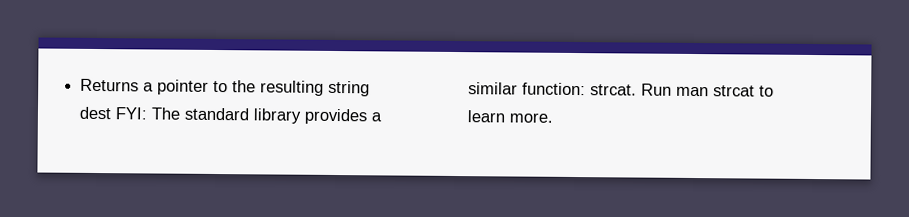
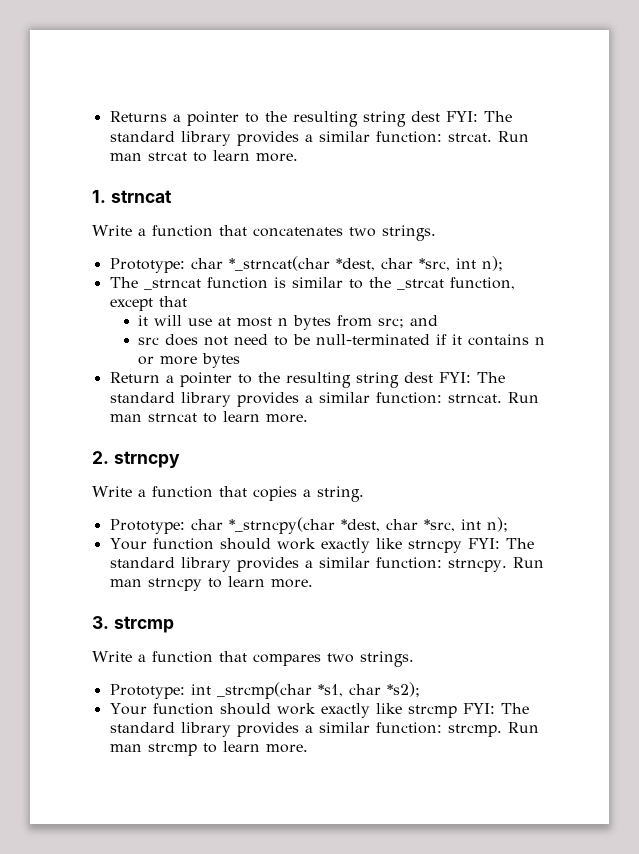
(554, 117) none -> [92,190,172,203] [92,225,436,241] [109,256,503,273] [109,277,515,290] [109,296,187,311] [138,315,439,330] [138,334,546,346] [138,353,241,368] [109,372,505,388] [109,392,539,407] [109,411,308,423] [92,451,180,468] [92,486,364,502] [109,517,508,534] [109,538,534,553] [109,557,544,572] [109,576,313,591] [92,616,174,633] [92,651,414,667] [109,682,420,699] [109,703,529,718] [109,722,539,737] [109,741,308,756] // 1. strncat // Write a function that concatenates two strings. // Prototype: char *_strncat(char *dest, char *src, int n); // The _strncat function is similar to the _strcat function, except that // it will use at most n bytes from src; and // src does not need to be null-terminated if it contains n or more bytes // Return a pointer to the resulting string dest FYI: The standard library provides a similar function: strncat. Run man strncat to learn more. // 2. strncpy // Write a function that copies a string. // Prototype: char *_strncpy(char *dest, char *src, int n); // Your function should work exactly like strncpy FYI: The standard library provides a similar function: strncpy. Run man strncpy to learn more. // 3. strcmp // Write a function that compares two strings. // Prototype: int _strcmp(char *s1, char *s2); // Your function should work exactly like strcmp FYI: The standard library provides a similar function: strcmp. Run man strcmp to learn more.

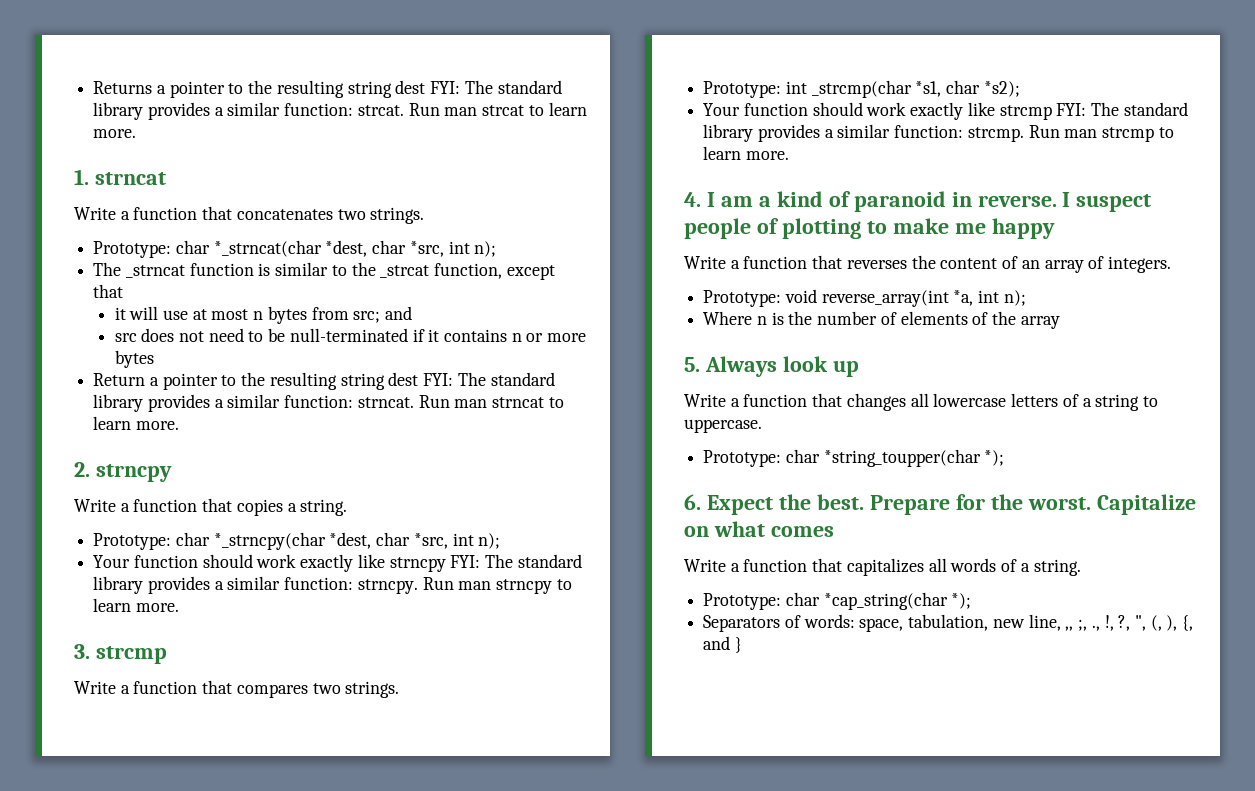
(308, 748) none -> [684,191,1152,212] [684,218,1055,239] [684,255,1171,273] [703,289,1026,307] [703,311,1060,329] [684,356,859,377] [684,393,1158,411] [684,419,762,433] [703,449,1005,467] [684,494,1196,515] [684,521,834,537] [684,558,1081,576] [703,592,972,610] [703,614,1194,632] [703,636,742,653] // 4. I am a kind of paranoid in reverse. I suspect people of plotting to make me happy // Write a function that reverses the content of an array of integers. // Prototype: void reverse_array(int *a, int n); // Where n is the number of elements of the array // 5. Always look up // Write a function that changes all lowercase letters of a string to uppercase. // Prototype: char *string_toupper(char *); // 6. Expect the best. Prepare for the worst. Capitalize on what comes // Write a function that capitalizes all words of a string. // Prototype: char *cap_string(char *); // Separators of words: space, tabulation, new line, ,, ;, ., !, ?, ", (, ), {, and }

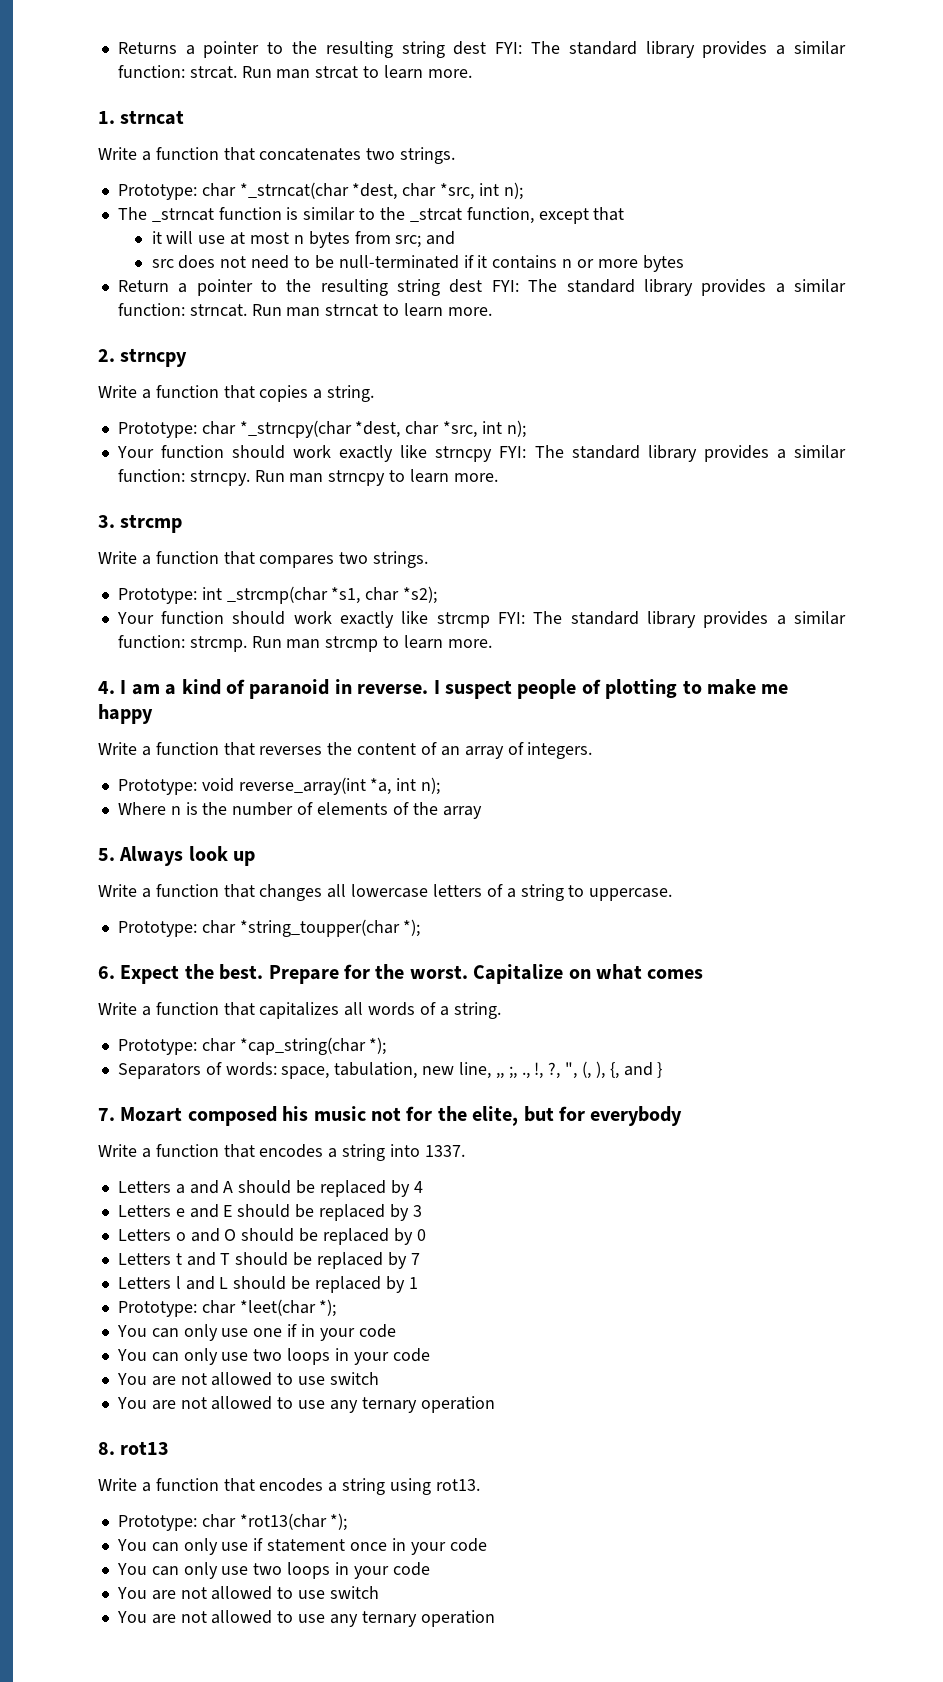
(742, 645) none -> [98,1106,683,1126] [98,1144,465,1161] [117,1180,423,1197] [117,1204,422,1221] [117,1228,426,1245] [117,1252,420,1269] [117,1276,418,1293] [117,1299,337,1317] [116,1324,396,1341] [116,1348,430,1365] [116,1372,379,1386] [116,1396,495,1413] [98,1441,170,1455] [98,1478,480,1495] [117,1513,348,1531] [116,1538,487,1555] [116,1562,430,1579] [116,1586,379,1600] [116,1610,495,1627] // 7. Mozart composed his music not for the elite, but for everybody // Write a function that encodes a string into 1337. // Letters a and A should be replaced by 4 // Letters e and E should be replaced by 3 // Letters o and O should be replaced by 0 // Letters t and T should be replaced by 7 // Letters l and L should be replaced by 1 // Prototype: char *leet(char *); // You can only use one if in your code // You can only use two loops in your code // You are not allowed to use switch // You are not allowed to use any ternary operation // 8. rot13 // Write a function that encodes a string using rot13. // Prototype: char *rot13(char *); // You can only use if statement once in your code // You can only use two loops in your code // You are not allowed to use switch // You are not allowed to use any ternary operation

